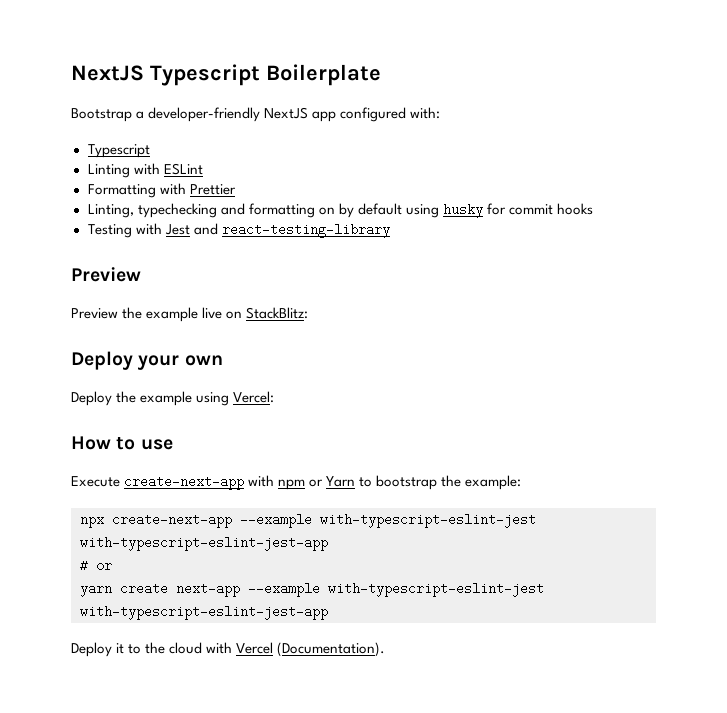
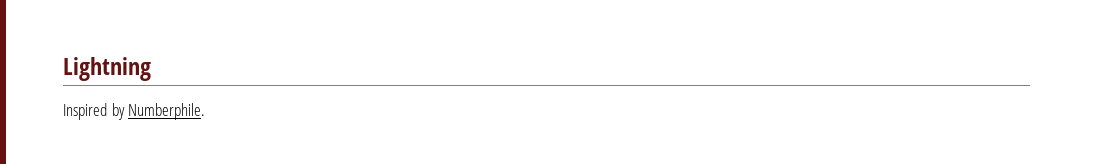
[71,64,381,86] [71,107,441,122] [87,144,150,158] [87,163,203,178] [87,183,236,198] [87,203,594,218] [87,223,390,238] [71,267,141,282] [71,307,309,322] [71,351,223,370] [71,391,275,406] [71,436,173,450] [71,475,522,490] [80,513,536,528] [80,536,328,551] [80,559,112,572] [80,582,544,597] [80,605,328,620] [71,642,386,657] NextJS Typescript Boilerplate // Bootstrap a developer-friendly NextJS app configured with: // Typescript // Linting with ESLint // Formatting with Prettier // Linting, typechecking and formatting on by default using husky for commit hooks // Testing with Jest and react-testing-library // Preview // Preview the example live on StackBlitz: // Deploy your own // Deploy the example using Vercel: // How to use // Execute create-next-app with npm or Yarn to bootstrap the example: // npx create-next-app --example with-typescript-eslint-jest with-typescript-eslint-jest-app // # or // yarn create next-app --example with-typescript-eslint-jest with-typescript-eslint-jest-app // Deploy it to the cloud with Vercel (Documentation). -> [63,57,151,81] [63,103,206,120] Lightning // Inspired by Numberphile.

